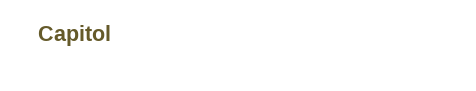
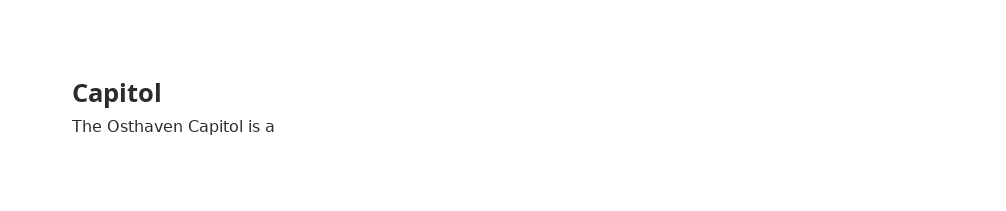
[38,25,111,46] Capitol -> [72,83,162,108] [71,120,275,135] Capitol // The Osthaven Capitol is a

